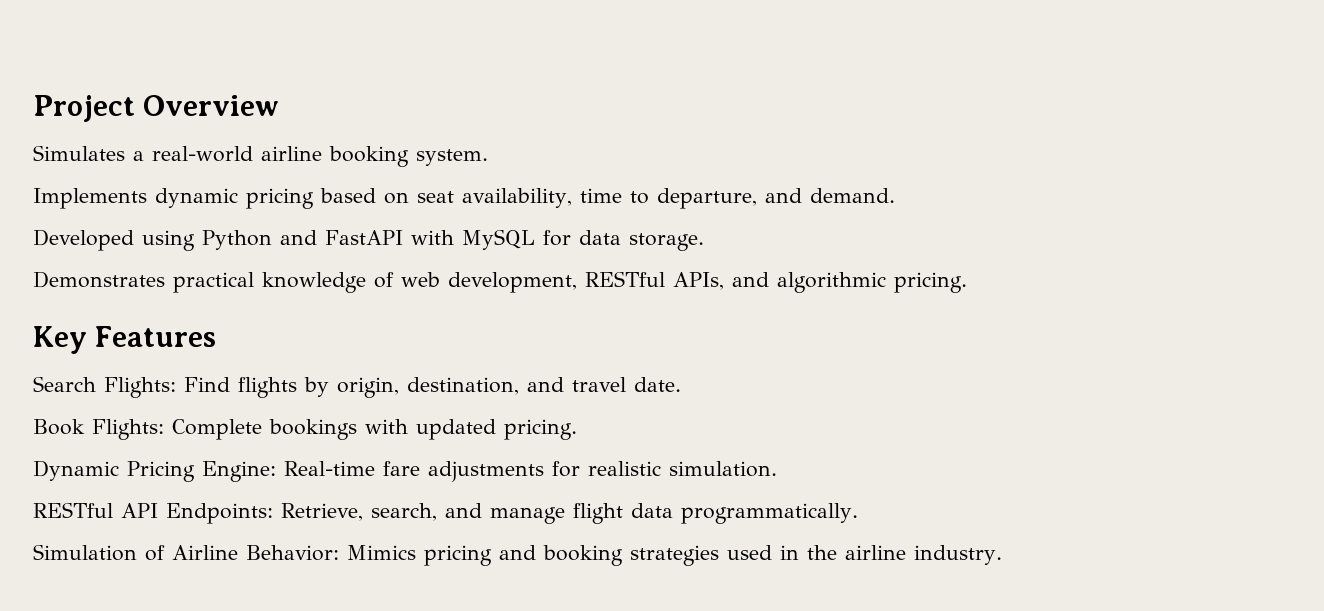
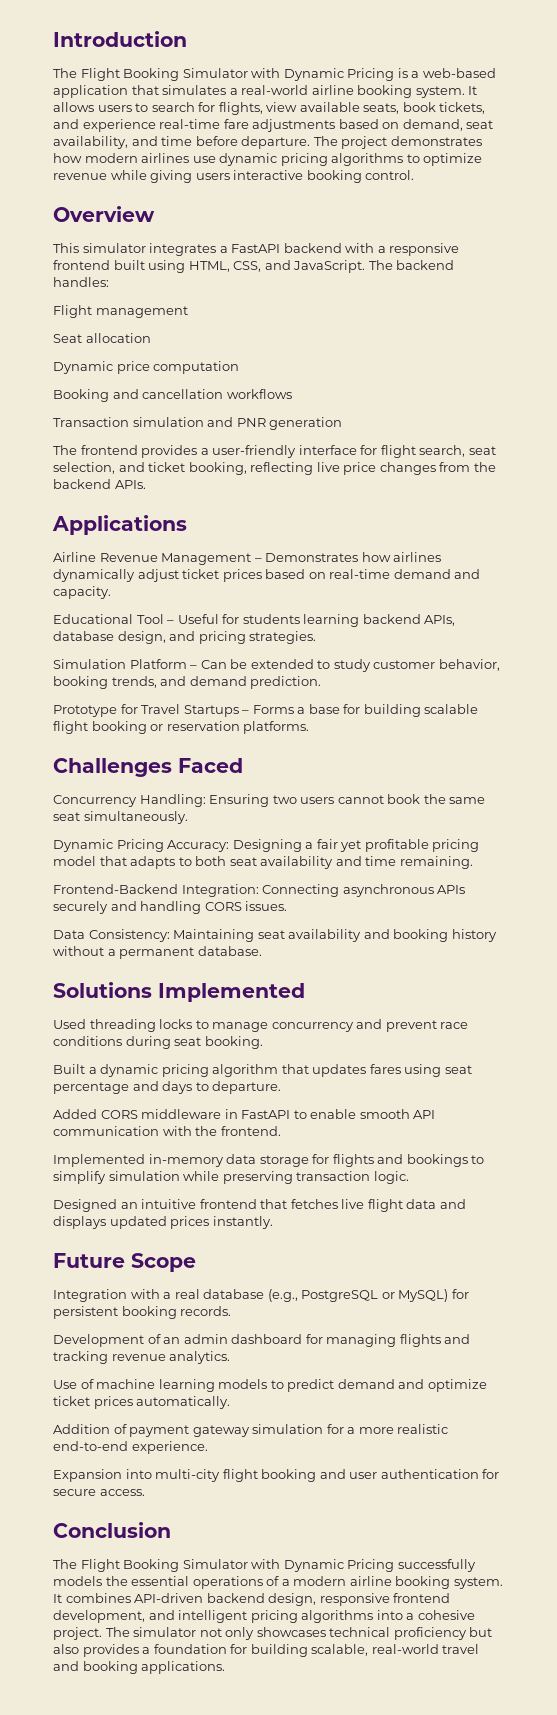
[33,95,280,122] [33,145,125,161] Project Overview // Simulates -> [53,31,187,47] [53,68,496,81] [53,85,227,98] Introduction // The Flight Booking Simulator with Dynamic Pricing is a web-based application that simulates
[33,188,895,209] [33,229,704,251] [33,271,967,293] [33,326,217,354] [33,376,681,398] [33,419,577,440] [33,460,777,482] [33,502,858,524] [33,544,1002,566] // Implements dynamic pricing based on seat availability, time to departure, and demand. // Developed using Python and FastAPI with MySQL for data storage. // Demonstrates practical knowledge of web development, RESTful APIs, and algorithmic pricing. // Key Features // Search Flights: Find flights by origin, destination, and travel date. // Book Flights: Complete bookings with updated pricing. // Dynamic Pricing Engine: Real-time fare adjustments for realistic simulation. // RESTful API Endpoints: Retrieve, search, and manage flight data programmatically. // Simulation of Airline Behavior: Mimics pricing and booking strategies used in the airline industry. -> [468,86,478,95] [53,102,486,115] [53,119,494,132] [53,136,482,149] [53,153,483,166] [53,170,415,183] [53,206,155,222] [53,243,460,256] [53,260,455,273] [53,277,109,287] [53,305,188,318] [53,333,151,343] [53,361,240,374] [53,389,292,402] [53,417,343,430] [53,445,496,458] [53,462,496,475] [53,479,146,489] [52,515,187,535] [53,552,442,565] [53,569,481,582] [53,586,111,599] [53,614,456,627] [53,631,317,644] [53,659,500,672] [53,676,322,689] [53,704,479,717] [53,721,310,734] [53,758,243,777] [53,794,486,807] [53,811,188,824] [53,839,480,852] [53,856,473,869] [53,884,466,897] [53,901,288,914] [53,929,497,942] [53,946,262,959] [53,982,305,1002] [53,1019,469,1032] [53,1036,263,1049] [53,1064,472,1077] [53,1081,282,1094] [53,1109,436,1119] [53,1126,281,1136] [53,1154,485,1167] [53,1171,409,1184] [53,1199,466,1212] [53,1216,273,1229] [53,1253,196,1272] [53,1289,469,1302] [53,1306,232,1319] [53,1334,471,1347] [53,1351,231,1364] [53,1379,487,1392] [53,1396,231,1409] [53,1424,449,1437] [53,1441,208,1454] [53,1469,500,1482] [53,1489,145,1496] [53,1522,171,1538] [53,1559,476,1572] [53,1576,503,1589] [53,1593,451,1606] [53,1610,475,1623] [53,1627,493,1640] [53,1644,480,1657] [53,1661,226,1674] It allows users to search for flights, view available seats, book tickets, and experience real-time fare adjustments based on demand, seat availability, and time before departure. The project demonstrates how modern airlines use dynamic pricing algorithms to optimize revenue while giving users interactive booking control. // Overview // This simulator integrates a FastAPI backend with a responsive frontend built using HTML, CSS, and JavaScript. The backend handles: // Flight management // Seat allocation // Dynamic price computation // Booking and cancellation workflows // Transaction simulation and PNR generation // The frontend provides a user-friendly interface for flight search, seat selection, and ticket booking, reflecting live price changes from the backend APIs. // Applications // Airline Revenue Management – Demonstrates how airlines dynamically adjust ticket prices based on real-time demand and capacity. // Educational Tool – Useful for students learning backend APIs, database design, and pricing strategies. // Simulation Platform – Can be extended to study customer behavior, booking trends, and demand prediction. // Prototype for Travel Startups – Forms a base for building scalable flight booking or reservation platforms. // Challenges Faced // Concurrency Handling: Ensuring two users cannot book the same seat simultaneously. // Dynamic Pricing Accuracy: Designing a fair yet profitable pricing model that adapts to both seat availability and time remaining. // Frontend-Backend Integration: Connecting asynchronous APIs securely and handling CORS issues. // Data Consistency: Maintaining seat availability and booking history without a permanent database. // Solutions Implemented // Used threading locks to manage concurrency and prevent race conditions during seat booking. // Built a dynamic pricing algorithm that updates fares using seat percentage and days to departure. // Added CORS middleware in FastAPI to enable smooth API communication with the frontend. // Implemented in-memory data storage for flights and bookings to simplify simulation while preserving transaction logic. // Designed an intuitive frontend that fetches live flight data and displays updated prices instantly. // Future Scope // Integration with a real database (e.g., PostgreSQL or MySQL) for persistent booking records. // Development of an admin dashboard for managing flights and tracking revenue analytics. // Use of machine learning models to predict demand and optimize ticket prices automatically. // Addition of payment gateway simulation for a more realistic end-to-end experience. // Expansion into multi-city flight booking and user authentication for secure access. // Conclusion // The Flight Booking Simulator with Dynamic Pricing successfully models the essential operations of a modern airline booking system. It combines API-driven backend design, responsive frontend development, and intelligent pricing algorithms into a cohesive project. The simulator not only showcases technical proficiency but also provides a foundation for building scalable, real-world travel and booking applications.

